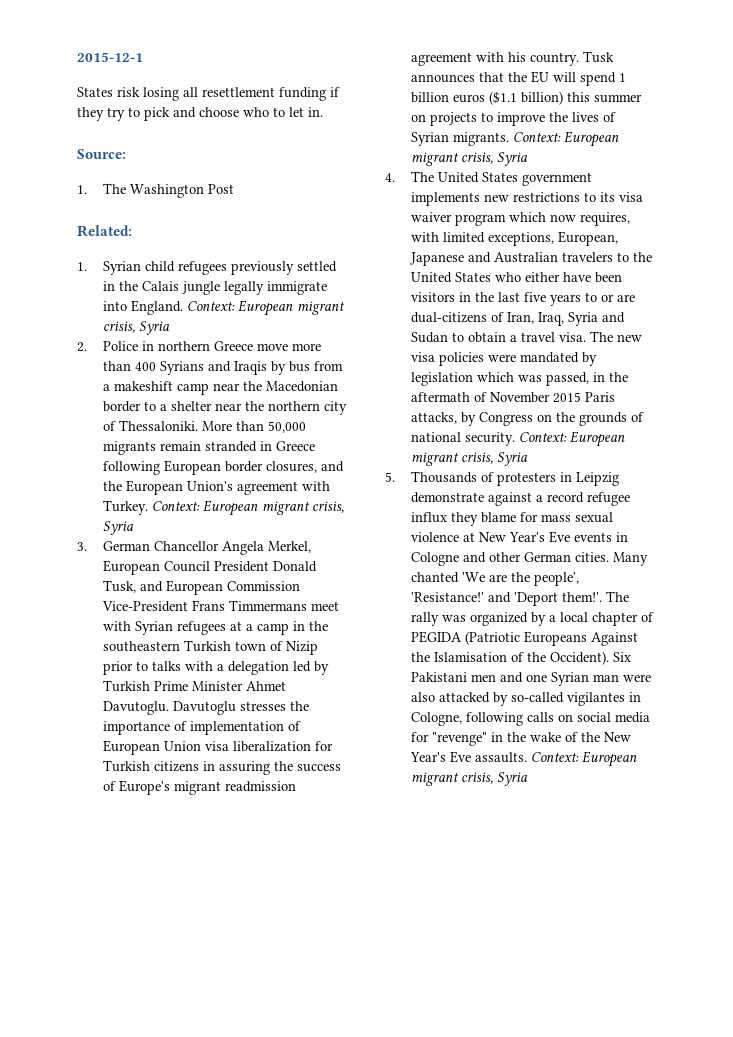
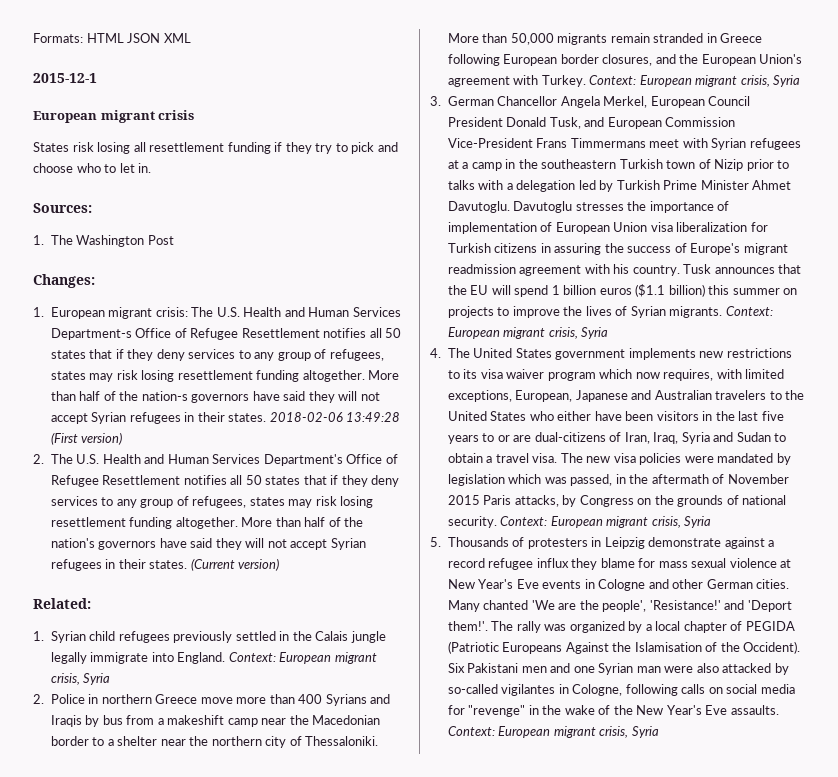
[77,52,143,62] 2015-12-1 -> [33,33,191,43] [33,73,97,83] [33,110,195,123] Formats: HTML JSON XML // 2015-12-1 // European migrant crisis
[77,149,126,159] Source: -> [33,203,92,213] Sources:
(235, 189) none -> [33,274,95,288] [33,307,401,319] [50,328,402,340] [50,349,384,361] [50,370,400,382] [50,391,380,403] [50,412,401,424] [50,432,123,445] [33,454,398,466] [50,475,400,487] [50,496,374,508] [50,517,364,529] [50,538,366,550] [50,558,280,571] // Changes: // 1. European migrant crisis: The U.S. Health and Human Services Department-s Office of Refugee Resettlement notifies all 50 states that if they deny services to any group of refugees, states may risk losing resettlement funding altogether. More than half of the nation-s governors have said they will not accept Syrian refugees in their states. 2018-02-06 13:49:28 (First version) // 2. The U.S. Health and Human Services Department's Office of Refugee Resettlement notifies all 50 states that if they deny services to any group of refugees, states may risk losing resettlement funding altogether. More than half of the nation's governors have said they will not accept Syrian refugees in their states. (Current version)

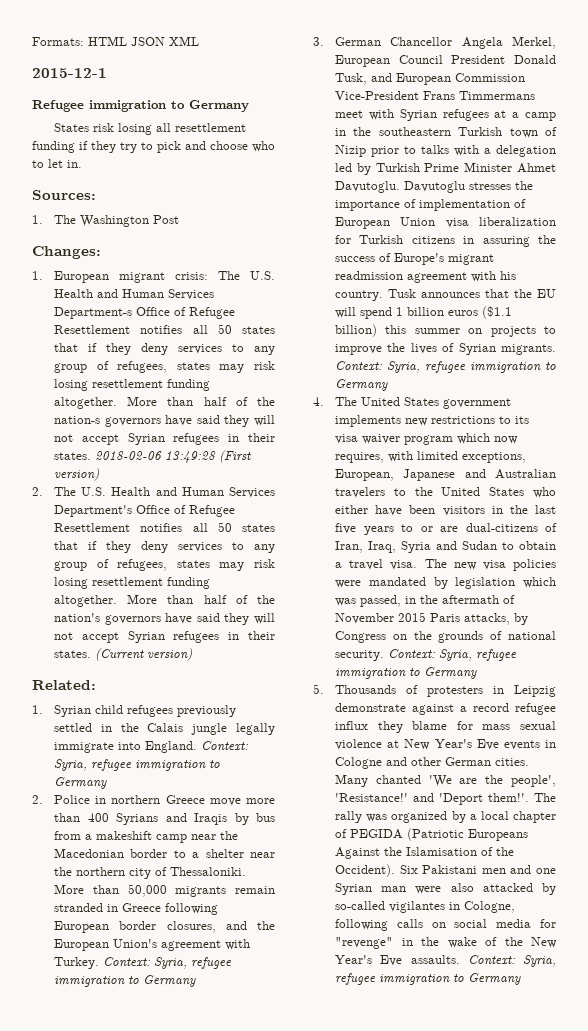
[33,110,195,123] European migrant crisis -> [32,100,249,112] Refugee immigration to Germany
[279,652,377,664] [50,673,111,685] European migrant crisis, Syria -> [54,759,221,771] [54,777,108,789] Syria, refugee immigration to Germany
[639,75,801,87] European migrant crisis, Syria -> [154,957,233,969] [54,975,197,987] Syria, refugee immigration to Germany
[447,327,609,339] European migrant crisis, Syria -> [387,361,556,373] [335,379,389,391] Syria, refugee immigration to Germany
[550,516,712,528] European migrant crisis, Syria -> [439,649,518,661] [335,667,478,679] Syria, refugee immigration to Germany
[498,726,659,738] European migrant crisis, Syria -> [523,955,556,967] [335,973,522,985] Syria, refugee immigration to Germany

